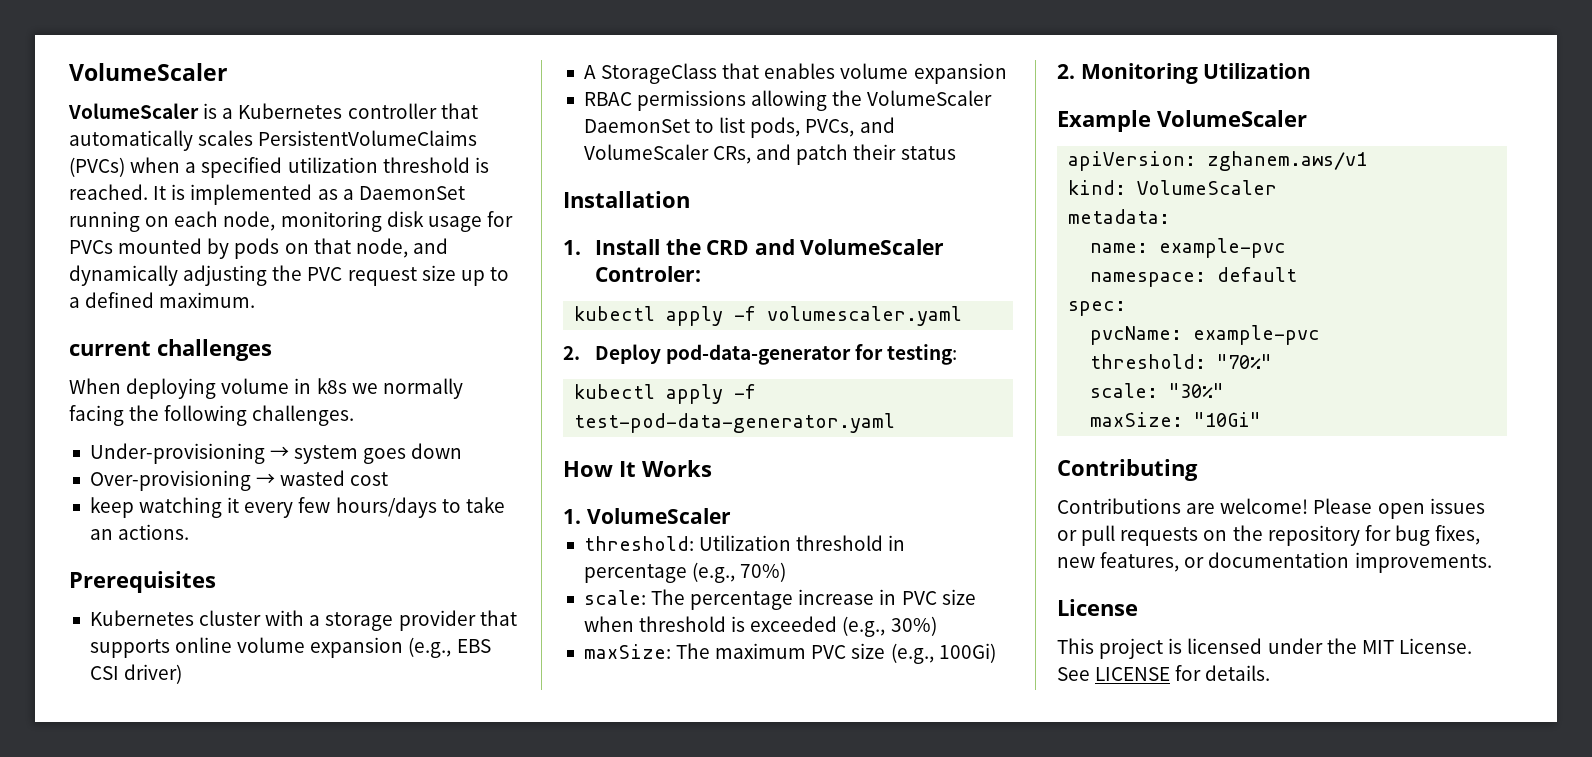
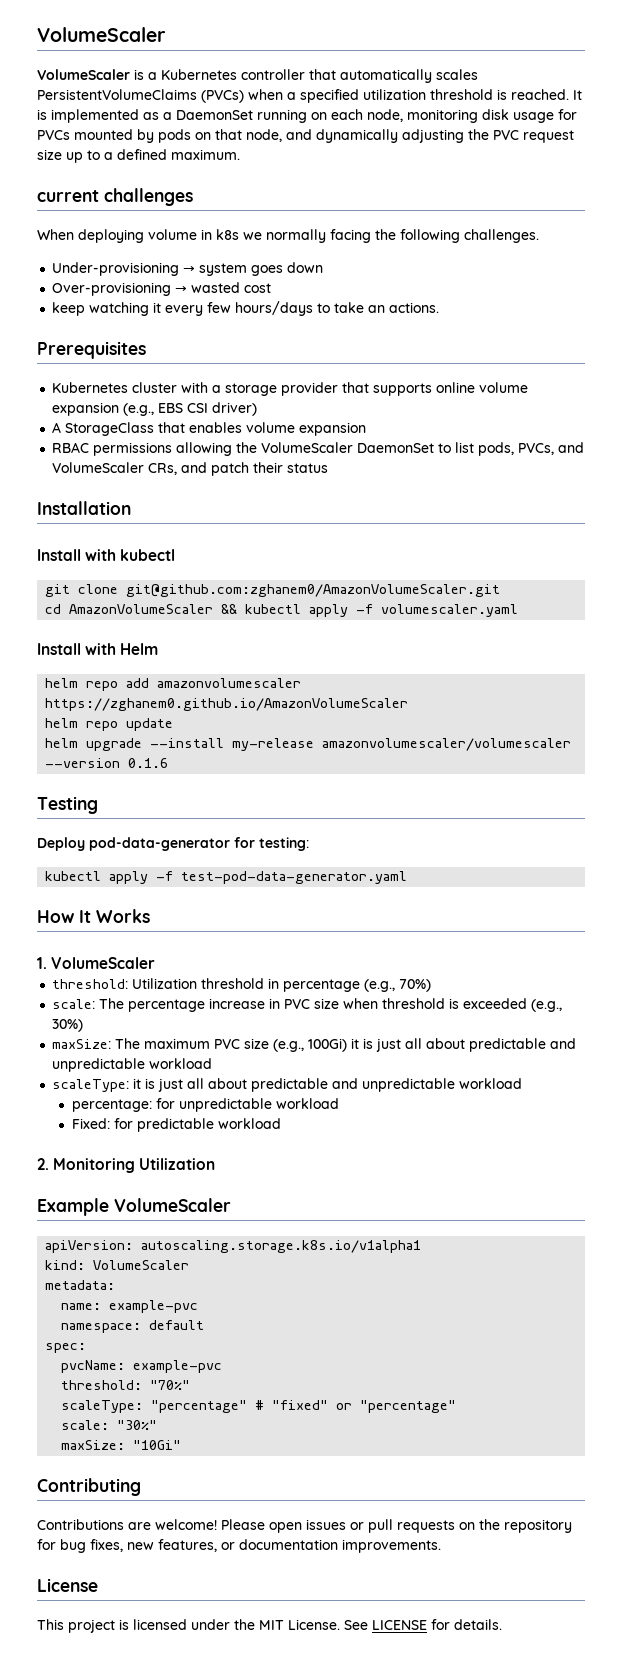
[563,239,945,255] [595,266,702,282] [574,306,963,326] [563,346,580,360] 1. Install the CRD and VolumeScaler Controler: // kubectl apply -f volumescaler.yaml // 2. -> [37,549,176,561] [45,584,501,597] [45,604,519,617] [37,643,159,655] [45,678,302,691] [45,698,409,711] [45,718,174,731] [45,738,572,751] [45,758,169,768] [37,796,98,814] Install with kubectl // git clone git@github.com:zghanem0/AmazonVolumeScaler.git // cd AmazonVolumeScaler && kubectl apply -f volumescaler.yaml // Install with Helm // helm repo add amazonvolumescaler https://zghanem0.github.io/AmazonVolumeScaler // helm repo update // helm upgrade --install my-release amazonvolumescaler/volumescaler --version 0.1.6 // Testing //
(996, 653) none -> [351,1038,577,1052] [52,1058,213,1072] [52,1078,523,1092] [71,1098,339,1112] [71,1118,281,1132] it is just all about predictable and unpredictable workload // scaleType: it is just all about predictable and unpredictable workload // percentage: for unpredictable workload // Fixed: for predictable workload
[1207,151,1368,171] zghanem.aws/v1 -> [141,1240,422,1253] autoscaling.storage.k8s.io/v1alpha1
(1273, 361) none -> [61,1400,457,1413] // scaleType: "percentage" # "fixed" or "percentage"

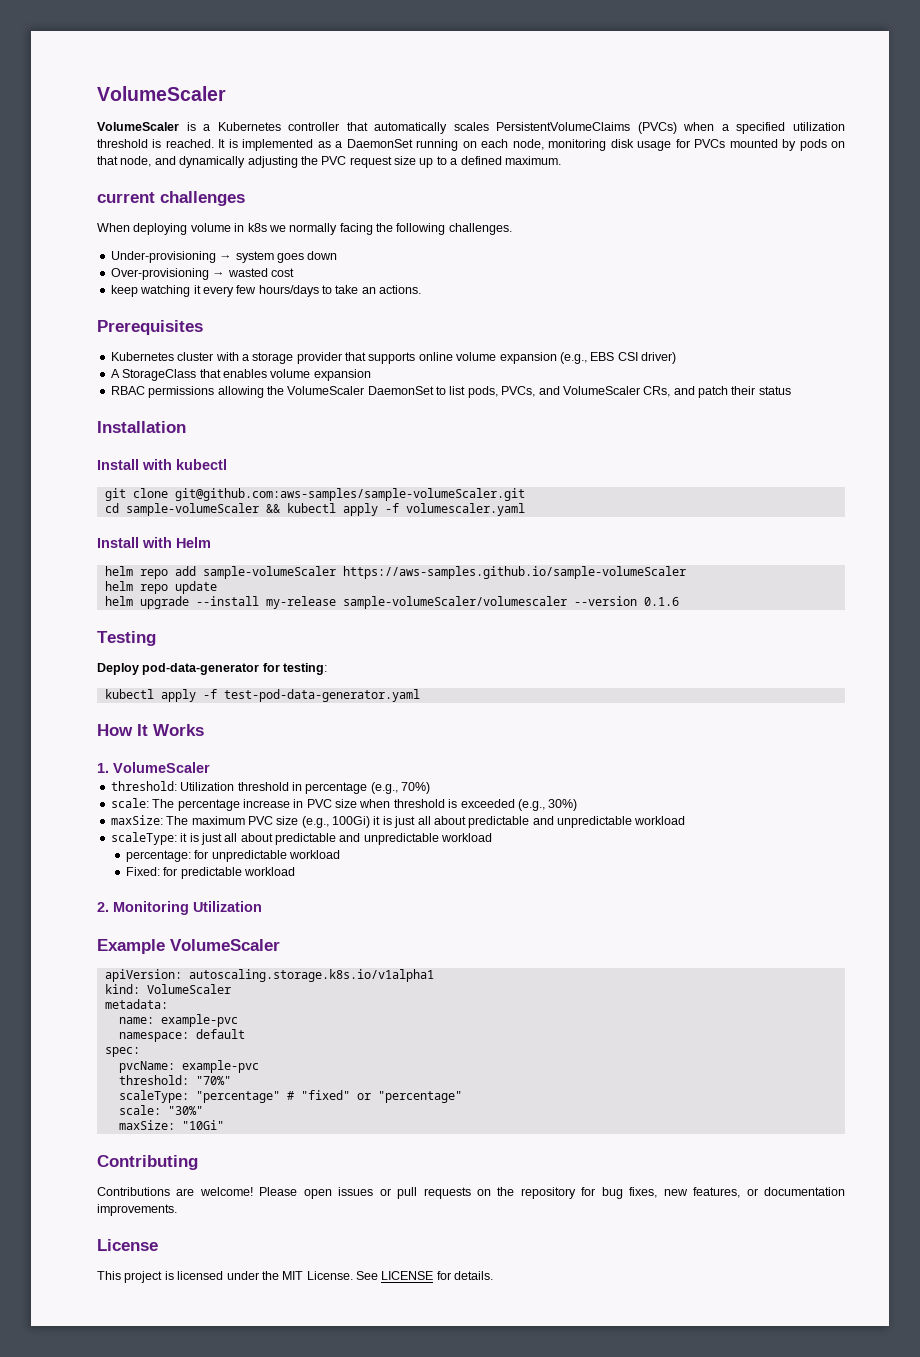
[126,584,501,597] git@github.com:zghanem0/AmazonVolumeScaler.git -> [174,488,525,501] git@github.com:aws-samples/sample-volumeScaler.git
[69,604,214,614] AmazonVolumeScaler -> [125,503,259,516] sample-volumeScaler
[157,678,302,688] [45,698,409,711] amazonvolumescaler https://zghanem0.github.io/AmazonVolumeScaler -> [202,566,686,579] sample-volumeScaler https://aws-samples.github.io/sample-volumeScaler
[322,738,572,751] amazonvolumescaler/volumescaler -> [342,596,567,609] sample-volumeScaler/volumescaler

